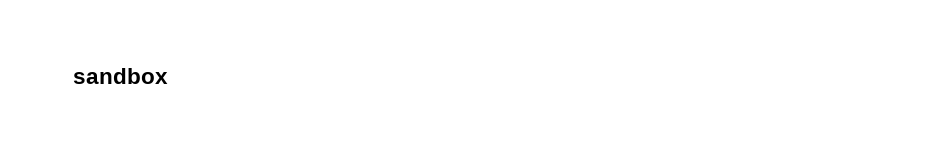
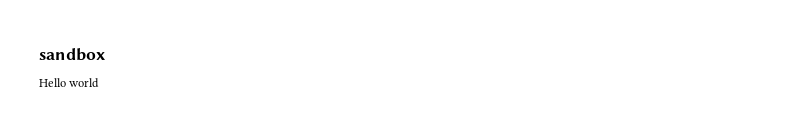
(168, 76) none -> [39,78,100,88] // Hello world

